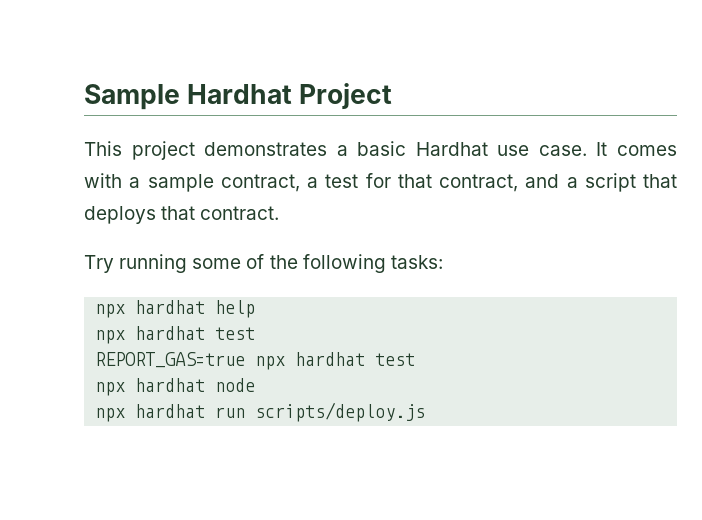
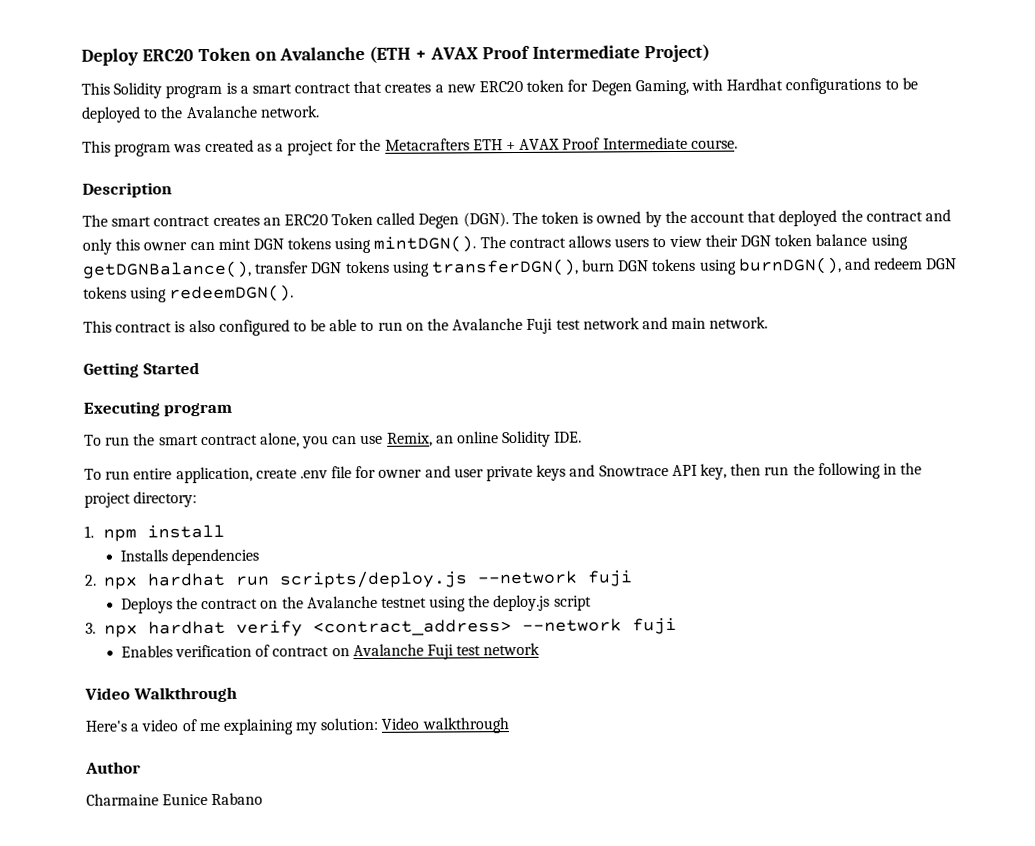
[84,83,393,110] [84,141,677,160] [84,173,677,192] [84,206,280,224] [84,254,443,273] [95,300,256,318] [95,326,256,344] [95,352,416,370] [95,378,256,396] [95,402,426,422] Sample Hardhat Project // This project demonstrates a basic Hardhat use case. It comes with a sample contract, a test for that contract, and a script that deploys that contract. // Try running some of the following tasks: // npx hardhat help // npx hardhat test // REPORT_GAS=true npx hardhat test // npx hardhat node // npx hardhat run scripts/deploy.js -> [81,43,710,66] [81,77,918,99] [81,105,320,123] [82,136,738,157] [82,182,172,198] [82,209,951,229] [82,233,908,255] [82,256,958,279] [83,284,295,303] [83,316,769,336] [83,362,200,378] [83,401,233,417] [84,430,583,449] [84,462,923,484] [84,491,198,508] [84,524,225,542] [119,548,259,566] [84,570,633,590] [120,594,592,614] [85,617,677,638] [120,642,541,660] [84,686,237,703] [85,717,510,735] [85,761,141,774] [86,792,264,806] Deploy ERC20 Token on Avalanche (ETH + AVAX Proof Intermediate Project) // This Solidity program is a smart contract that creates a new ERC20 token for Degen Gaming, with Hardhat configurations to be deployed to the Avalanche network. // This program was created as a project for the Metacrafters ETH + AVAX Proof Intermediate course. // Description // The smart contract creates an ERC20 Token called Degen (DGN). The token is owned by the account that deployed the contract and only this owner can mint DGN tokens using mintDGN(). The contract allows users to view their DGN token balance using getDGNBalance(), transfer DGN tokens using transferDGN(), burn DGN tokens using burnDGN(), and redeem DGN tokens using redeemDGN(). // This contract is also configured to be able to run on the Avalanche Fuji test network and main network. // Getting Started // Executing program // To run the smart contract alone, you can use Remix, an online Solidity IDE. // To run entire application, create .env file for owner and user private keys and Snowtrace API key, then run the following in the project directory: // 1. npm install // Installs dependencies // 2. npx hardhat run scripts/deploy.js --network fuji // Deploys the contract on the Avalanche testnet using the deploy.js script // 3. npx hardhat verify <contract_address> --network fuji // Enables verification of contract on Avalanche Fuji test network // Video Walkthrough // Here's a video of me explaining my solution: Video walkthrough // Author // Charmaine Eunice Rabano

